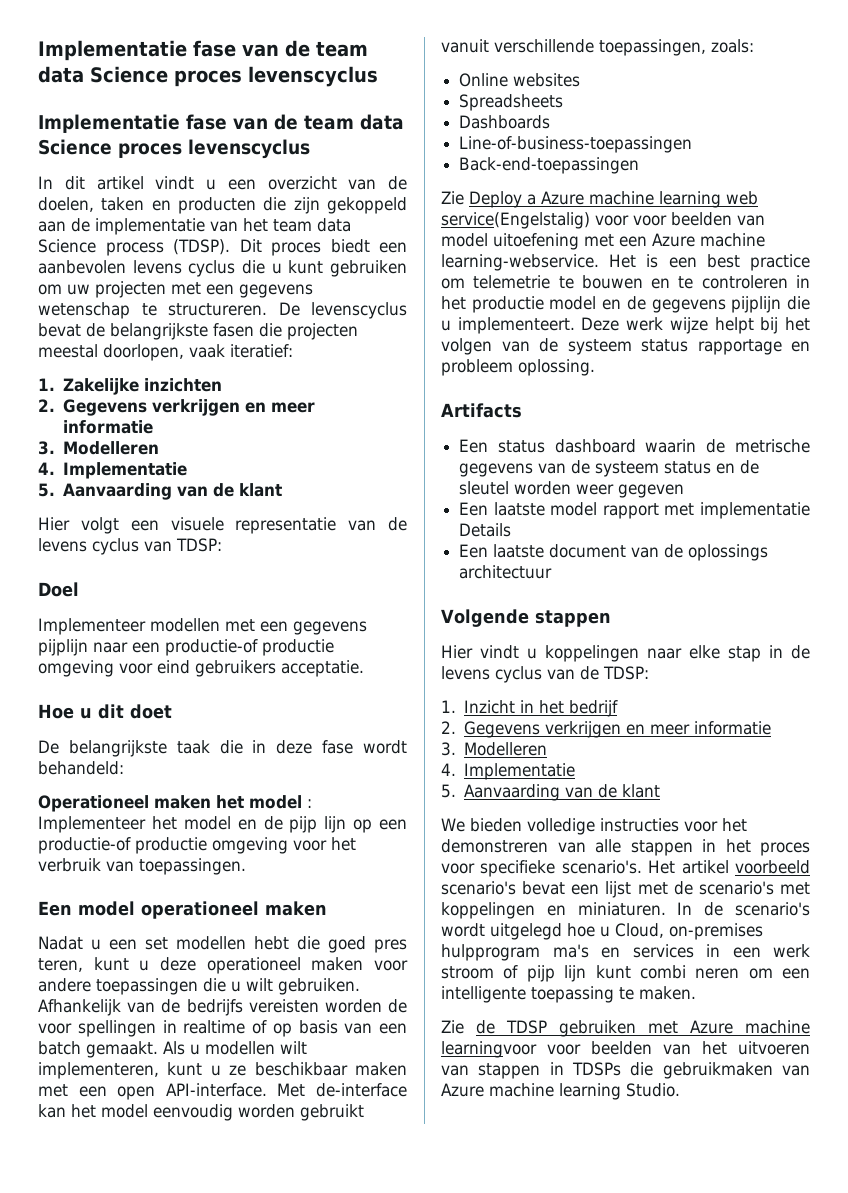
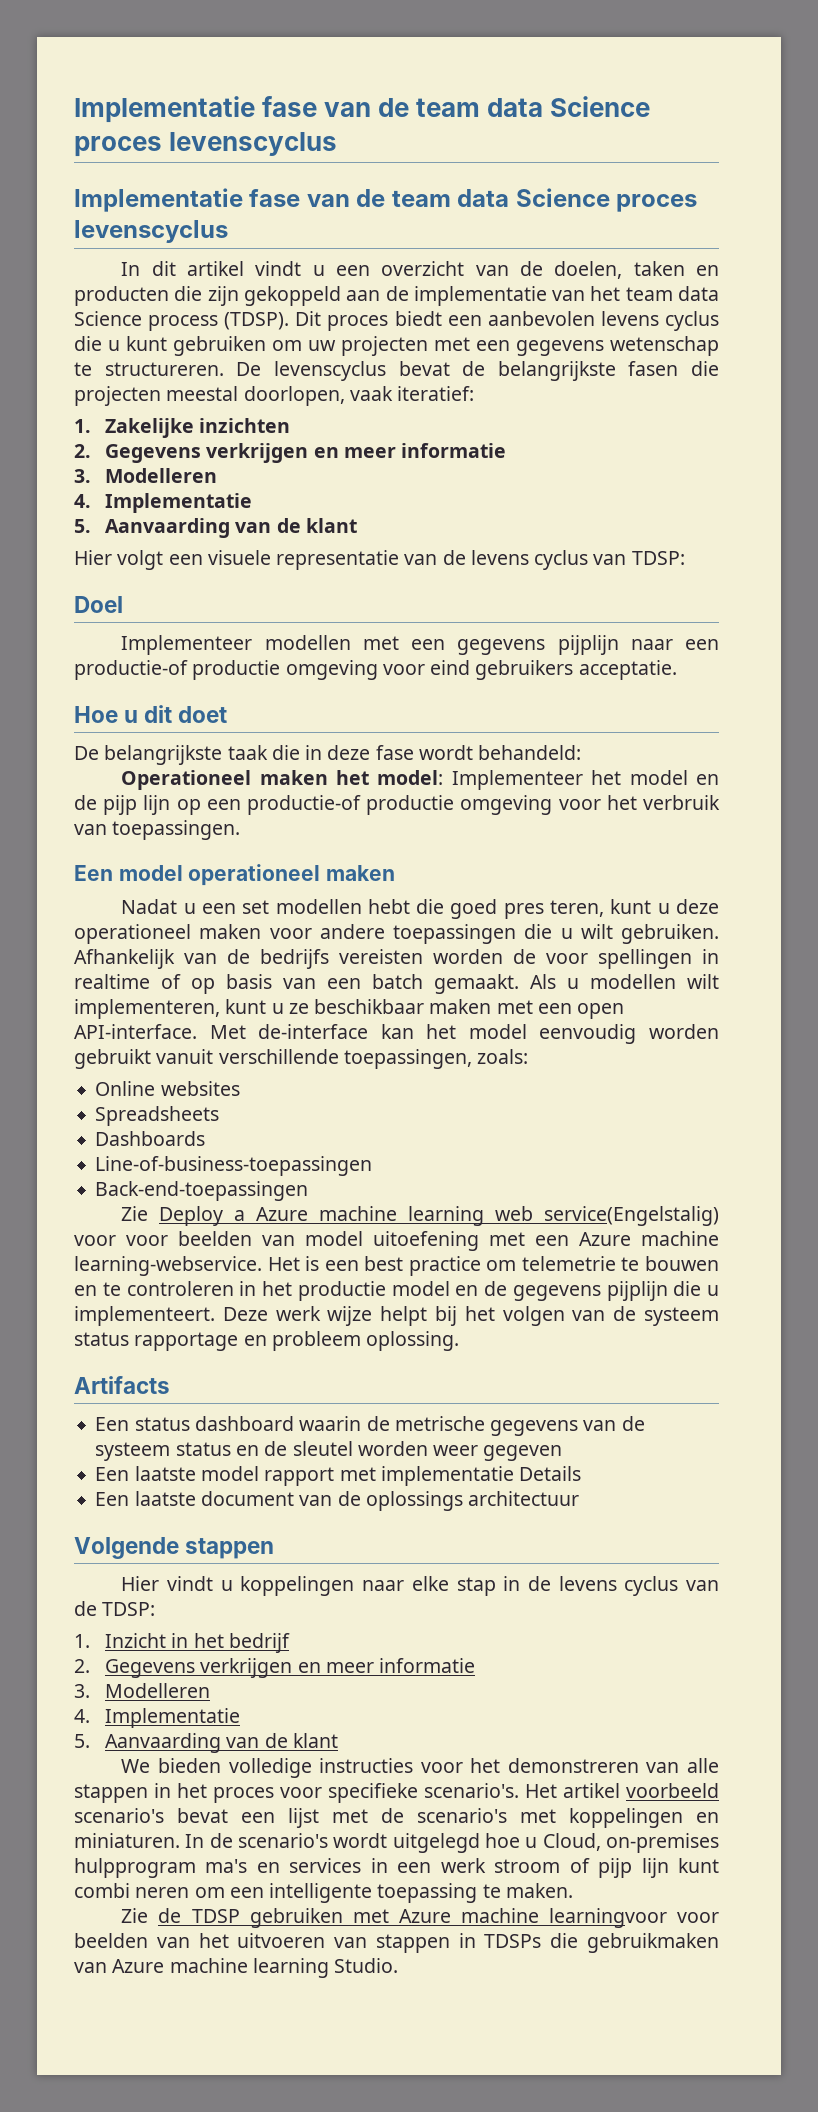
[249,795,312,809] model : -> [377,770,444,785] model:

